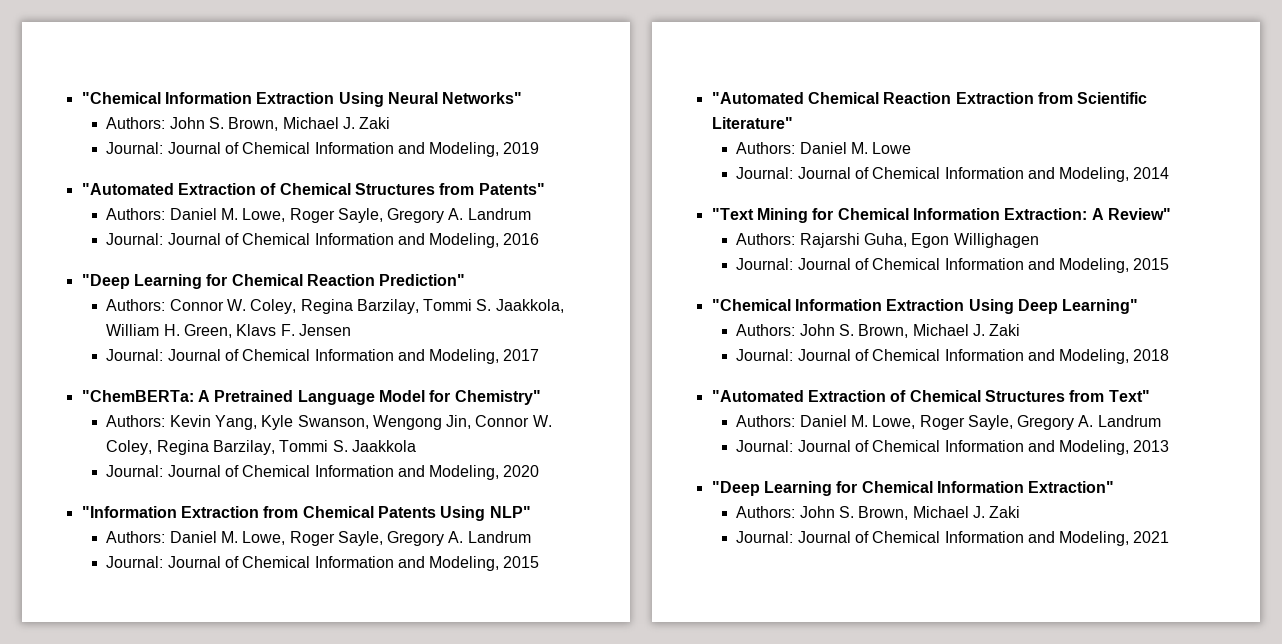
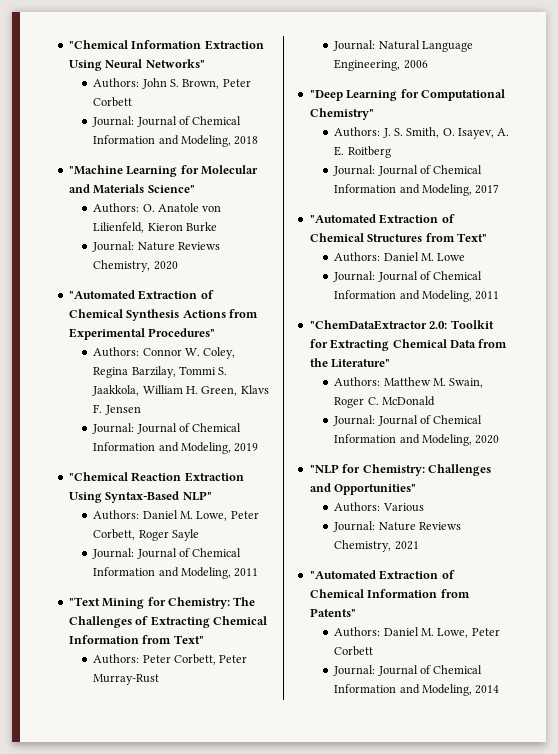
[282,117,391,129] [106,142,540,157] [81,183,545,195] [106,208,531,223] [106,233,540,248] [81,274,466,289] Michael J. Zaki // Journal: Journal of Chemical Information and Modeling, 2019 // "Automated Extraction of Chemical Structures from Patents" // Authors: Daniel M. Lowe, Roger Sayle, Gregory A. Landrum // Journal: Journal of Chemical Information and Modeling, 2016 // "Deep Learning for Chemical Reaction Prediction" -> [222,79,251,87] [93,97,133,107] [92,116,242,127] [93,135,259,147] [68,165,258,177] [68,184,195,194] [93,203,222,213] [93,222,217,233] [92,241,220,252] [93,260,178,272] [68,290,214,300] [68,309,258,321] [68,328,216,340] Peter Corbett // Journal: Journal of Chemical Information and Modeling, 2018 // "Machine Learning for Molecular and Materials Science" // Authors: O. Anatole von Lilienfeld, Kieron Burke // Journal: Nature Reviews Chemistry, 2020 // "Automated Extraction of Chemical Synthesis Actions from Experimental Procedures"
[503,349,540,361] [81,390,541,405] [106,415,552,430] [106,440,416,455] [106,465,540,480] [81,506,531,521] [106,531,531,546] [106,556,540,571] [711,92,1148,104] [711,117,793,129] 2017 // "ChemBERTa: A Pretrained Language Model for Chemistry" // Authors: Kevin Yang, Kyle Swanson, Wengong Jin, Connor W. Coley, Regina Barzilay, Tommi S. Jaakkola // Journal: Journal of Chemical Information and Modeling, 2020 // "Information Extraction from Chemical Patents Using NLP" // Authors: Daniel M. Lowe, Roger Sayle, Gregory A. Landrum // Journal: Journal of Chemical Information and Modeling, 2015 // "Automated Chemical Reaction Extraction from Scientific Literature" -> [234,443,259,452] [68,472,244,482] [68,491,212,503] [93,510,259,521] [93,529,199,541] [92,548,242,559] [93,567,259,579] [68,597,256,609] [68,616,267,628] [68,635,204,644] [93,654,248,665] [93,674,160,685] [333,40,473,52] [334,59,428,71] [309,89,505,101] [309,108,374,120] [334,127,510,139] [334,146,391,158] [333,165,483,176] [334,184,500,196] [309,214,455,224] [309,233,487,242] 2019 // "Chemical Reaction Extraction Using Syntax-Based NLP" // Authors: Daniel M. Lowe, Peter Corbett, Roger Sayle // Journal: Journal of Chemical Information and Modeling, 2011 // "Text Mining for Chemistry: The Challenges of Extracting Chemical Information from Text" // Authors: Peter Corbett, Peter Murray-Rust // Journal: Natural Language Engineering, 2006 // "Deep Learning for Computational Chemistry" // Authors: J. S. Smith, O. Isayev, A. E. Roitberg // Journal: Journal of Chemical Information and Modeling, 2017 // "Automated Extraction of Chemical Structures from Text"
[1133,167,1170,179] [711,208,1171,223] [736,233,1039,248] [736,258,1170,273] [711,299,1139,314] [736,324,1021,338] [736,349,1170,364] [711,390,1150,402] [736,415,1161,430] [736,440,1170,455] [711,481,1115,496] [736,506,1021,520] [736,531,1170,546] 2014 // "Text Mining for Chemical Information Extraction: A Review" // Authors: Rajarshi Guha, Egon Willighagen // Journal: Journal of Chemical Information and Modeling, 2015 // "Chemical Information Extraction Using Deep Learning" // Authors: John S. Brown, Michael J. Zaki // Journal: Journal of Chemical Information and Modeling, 2018 // "Automated Extraction of Chemical Structures from Text" // Authors: Daniel M. Lowe, Roger Sayle, Gregory A. Landrum // Journal: Journal of Chemical Information and Modeling, 2013 // "Deep Learning for Chemical Information Extraction" // Authors: John S. Brown, Michael J. Zaki // Journal: Journal of Chemical Information and Modeling, 2021 -> [475,291,500,300] [309,320,494,330] [309,339,508,351] [309,358,391,368] [334,377,484,388] [334,396,435,408] [333,415,483,426] [334,434,500,446] [309,464,491,476] [309,483,417,495] [334,502,424,512] [333,521,461,532] [334,540,419,552] [309,570,455,580] [309,589,470,598] [309,608,356,617] [334,627,500,638] [334,646,374,656] [333,665,483,676] [334,684,500,696] 2011 // "ChemDataExtractor 2.0: Toolkit for Extracting Chemical Data from the Literature" // Authors: Matthew M. Swain, Roger C. McDonald // Journal: Journal of Chemical Information and Modeling, 2020 // "NLP for Chemistry: Challenges and Opportunities" // Authors: Various // Journal: Nature Reviews Chemistry, 2021 // "Automated Extraction of Chemical Information from Patents" // Authors: Daniel M. Lowe, Peter Corbett // Journal: Journal of Chemical Information and Modeling, 2014

